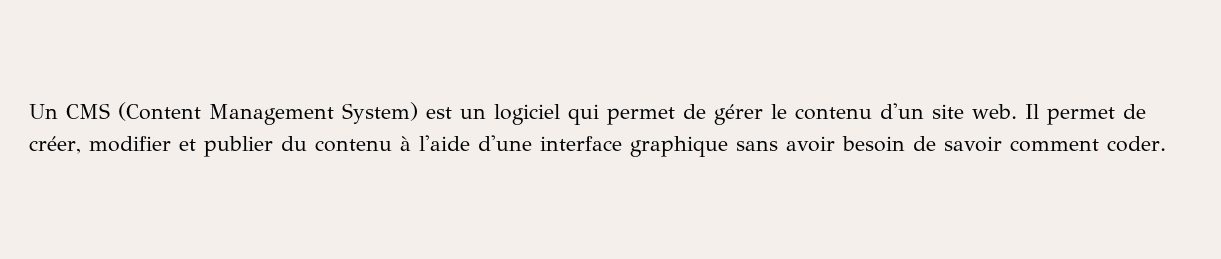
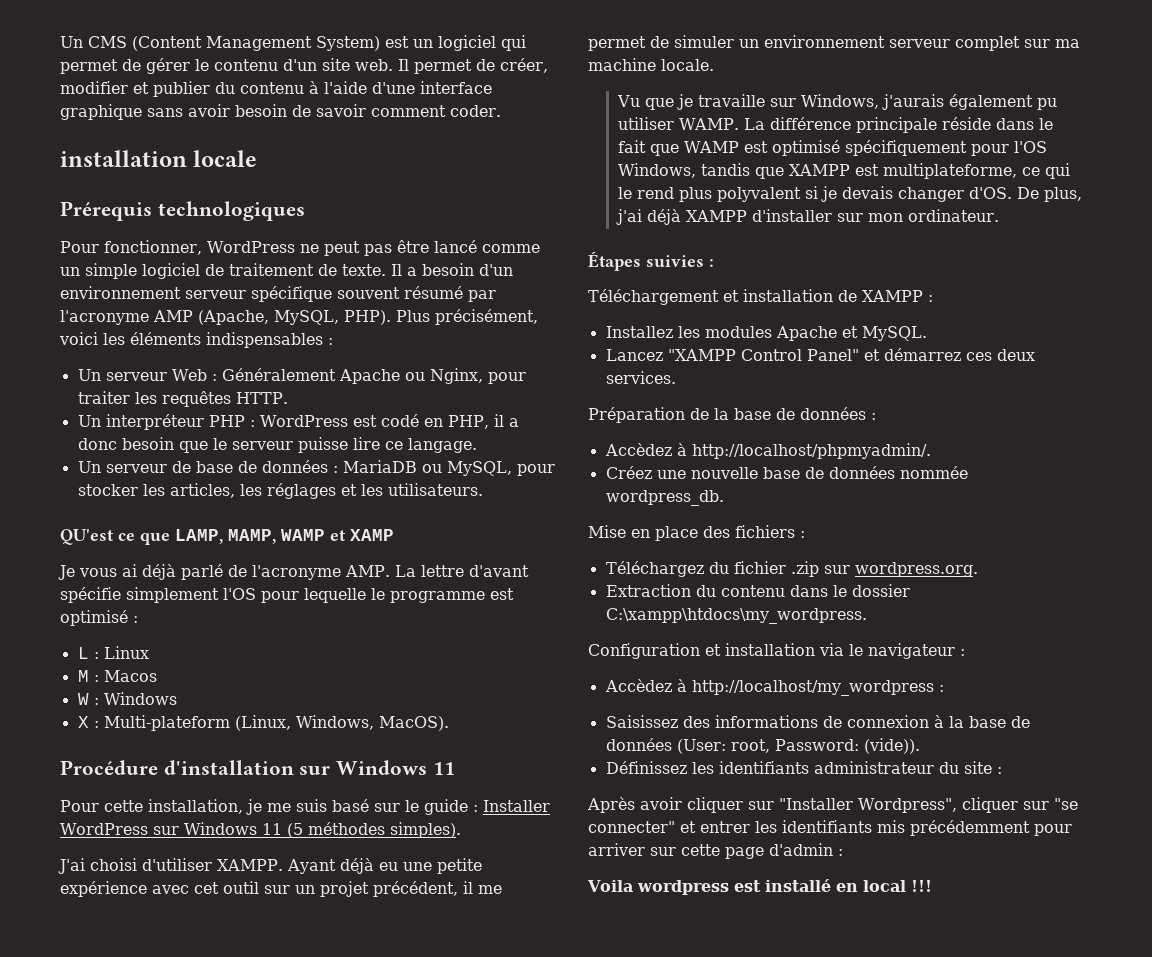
(1166, 144) none -> [60,150,258,167] [60,201,305,221] [60,240,540,256] [60,263,513,279] [60,286,496,302] [60,309,538,325] [59,332,333,348] [77,368,526,384] [77,391,288,407] [77,414,519,430] [77,437,477,453] [77,460,555,476] [77,483,483,499] [60,529,394,545] [58,564,529,580] [60,587,514,603] [60,610,138,626] [77,646,149,659] [77,670,157,682] [77,692,177,705] [77,715,449,731] [60,760,455,775] [60,799,550,815] [60,822,461,838] [58,858,482,874] [60,881,502,897] [588,35,1080,51] [588,58,714,71] [616,94,1057,110] [617,117,1053,133] [617,140,1047,156] [617,163,1070,179] [617,186,1082,202] [615,209,999,225] [588,251,714,271] [588,289,933,305] [605,326,927,341] [605,348,1035,361] [605,371,676,384] [588,407,876,423] [604,443,931,459] [605,466,968,479] [605,490,724,506] [588,525,805,541] [605,561,978,577] [605,584,910,597] [605,608,867,624] [588,643,965,659] [604,679,944,696] [605,715,1030,728] [605,738,920,754] [605,761,1002,774] [587,797,1078,813] [588,820,1072,836] [588,843,843,859] [587,879,932,895] // installation locale // Prérequis technologiques // Pour fonctionner, WordPress ne peut pas être lancé comme un simple logiciel de traitement de texte. Il a besoin d'un environnement serveur spécifique souvent résumé par l'acronyme AMP (Apache, MySQL, PHP). Plus précisément, voici les éléments indispensables : // Un serveur Web : Généralement Apache ou Nginx, pour traiter les requêtes HTTP. // Un interpréteur PHP : WordPress est codé en PHP, il a donc besoin que le serveur puisse lire ce langage. // Un serveur de base de données : MariaDB ou MySQL, pour stocker les articles, les réglages et les utilisateurs. // QU'est ce que LAMP, MAMP, WAMP et XAMP // Je vous ai déjà parlé de l'acronyme AMP. La lettre d'avant spécifie simplement l'OS pour lequelle le programme est optimisé : // L : Linux // M : Macos // W : Windows // X : Multi-plateform (Linux, Windows, MacOS). // Procédure d'installation sur Windows 11 // Pour cette installation, je me suis basé sur le guide : Installer WordPress sur Windows 11 (5 méthodes simples). // J'ai choisi d'utiliser XAMPP. Ayant déjà eu une petite expérience avec cet outil sur un projet précédent, il me permet de simuler un environnement serveur complet sur ma machine locale. // Vu que je travaille sur Windows, j'aurais également pu utiliser WAMP. La différence principale réside dans le fait que WAMP est optimisé spécifiquement pour l'OS Windows, tandis que XAMPP est multiplateforme, ce qui le rend plus polyvalent si je devais changer d'OS. De plus, j'ai déjà XAMPP d'installer sur mon ordinateur. // Étapes suivies : // Téléchargement et installation de XAMPP : // Installez les modules Apache et MySQL. // Lancez "XAMPP Control Panel" et démarrez ces deux services. // Préparation de la base de données : // Accèdez à http://localhost/phpmyadmin/. // Créez une nouvelle base de données nommée wordpress_db. // Mise en place des fichiers : // Téléchargez du fichier .zip sur wordpress.org. // Extraction du contenu dans le dossier C:\xampp\htdocs\my_wordpress. // Configuration et installation via le navigateur : // Accèdez à http://localhost/my_wordpress : // Saisissez des informations de connexion à la base de données (User: root, Password: (vide)). // Définissez les identifiants administrateur du site : // Après avoir cliquer sur "Installer Wordpress", cliquer sur "se connecter" et entrer les identifiants mis précédemment pour arriver sur cette page d'admin : // Voila wordpress est installé en local !!!

